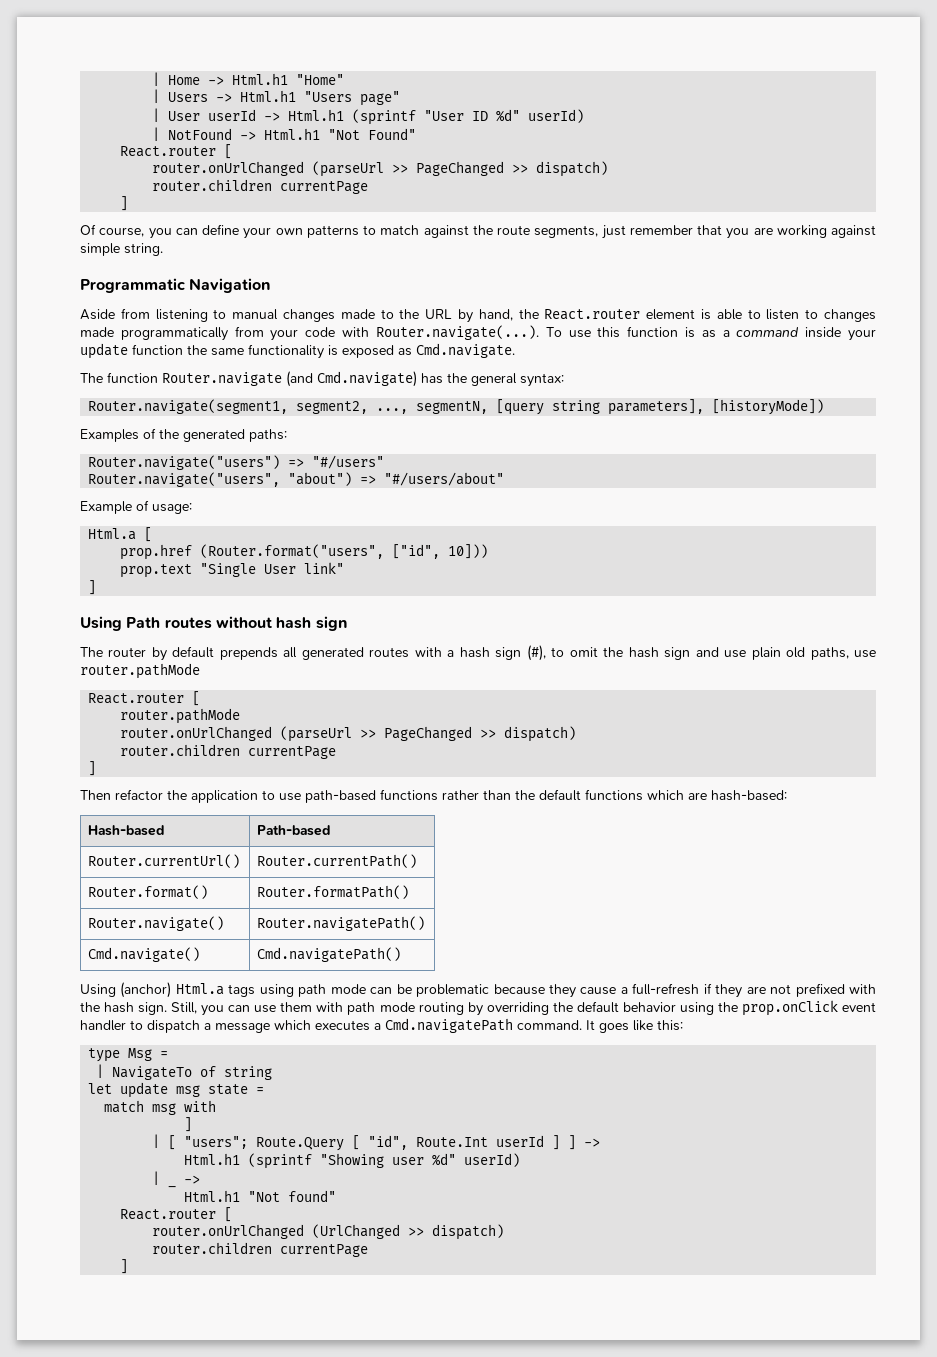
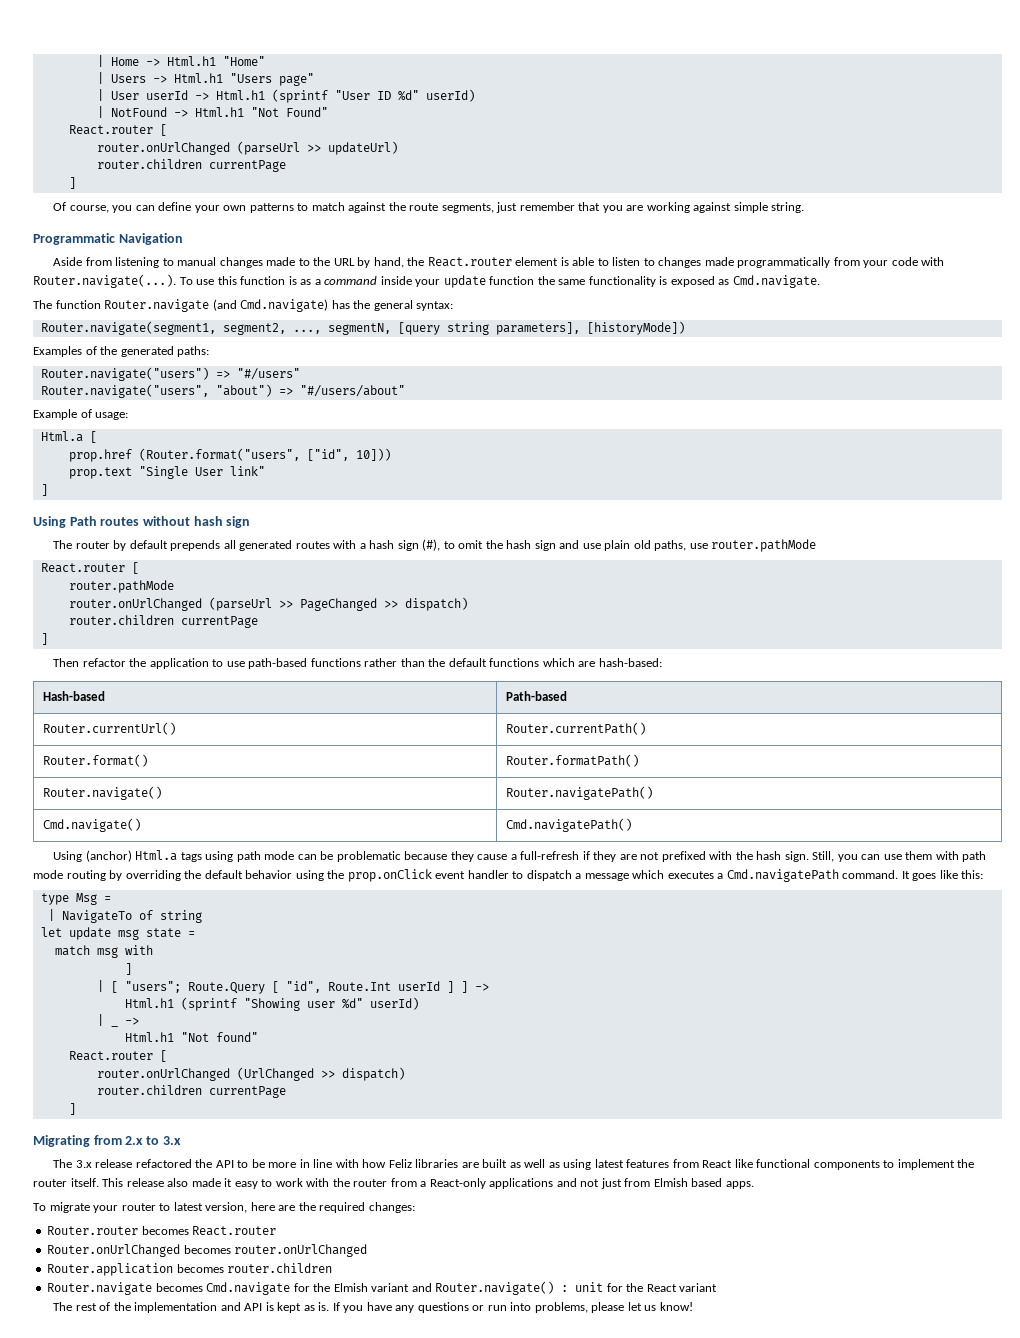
[416,161,609,177] PageChanged >> dispatch) -> [327,141,398,155] updateUrl)
(129, 1266) none -> [33,1135,181,1147] [53,1159,975,1170] [33,1178,754,1189] [33,1202,415,1213] [47,1226,277,1236] [47,1244,368,1257] [47,1263,333,1276] [47,1281,718,1295] [53,1302,693,1313] // Migrating from 2.x to 3.x // The 3.x release refactored the API to be more in line with how Feliz libraries are built as well as using latest features from React like functional components to implement the router itself. This release also made it easy to work with the router from a React-only applications and not just from Elmish based apps. // To migrate your router to latest version, here are the required changes: // Router.router becomes React.router // Router.onUrlChanged becomes router.onUrlChanged // Router.application becomes router.children // Router.navigate becomes Cmd.navigate for the Elmish variant and Router.navigate() : unit for the React variant // The rest of the implementation and API is kept as is. If you have any questions or run into problems, please let us know!

